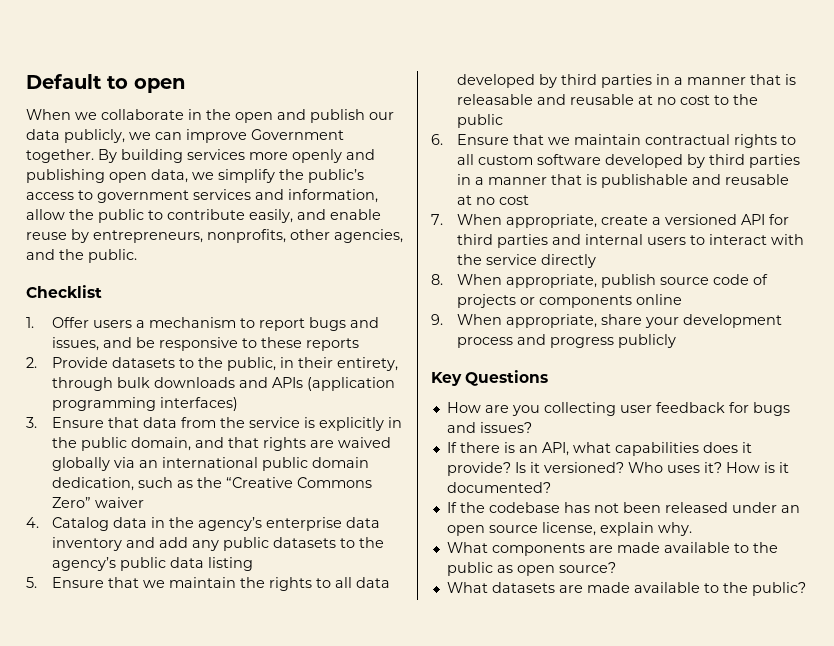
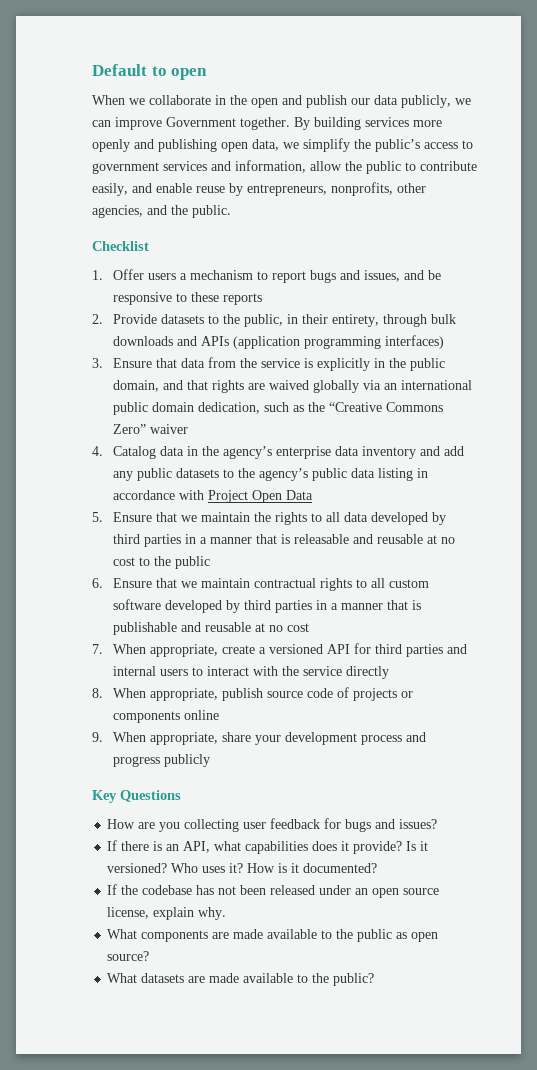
(254, 564) none -> [417,468,429,478] [113,490,314,503] in accordance with Project Open Data

